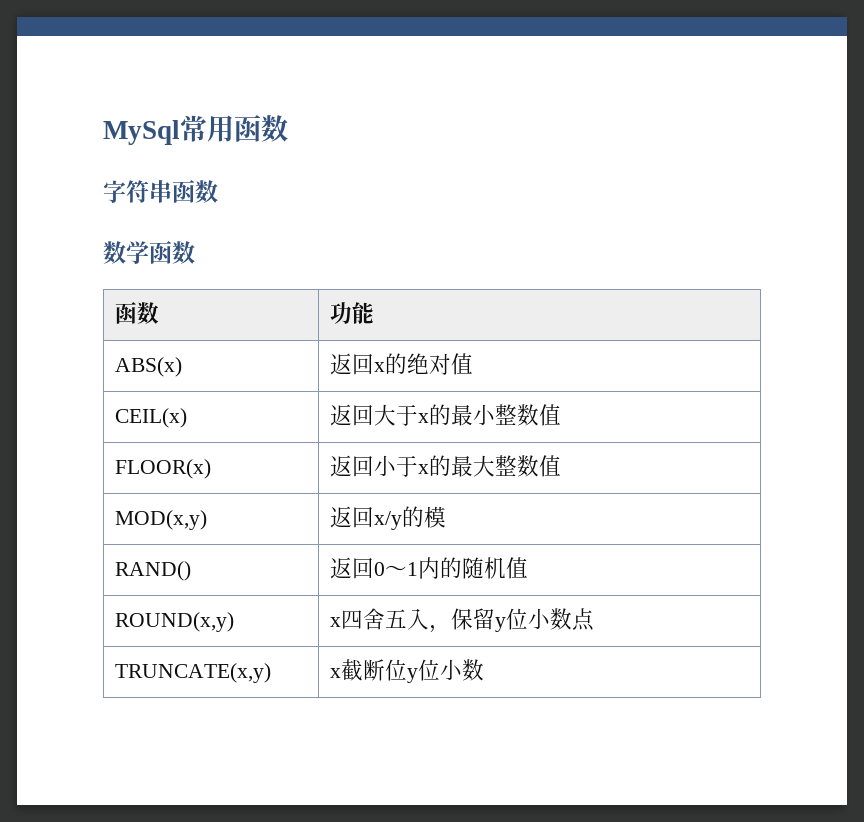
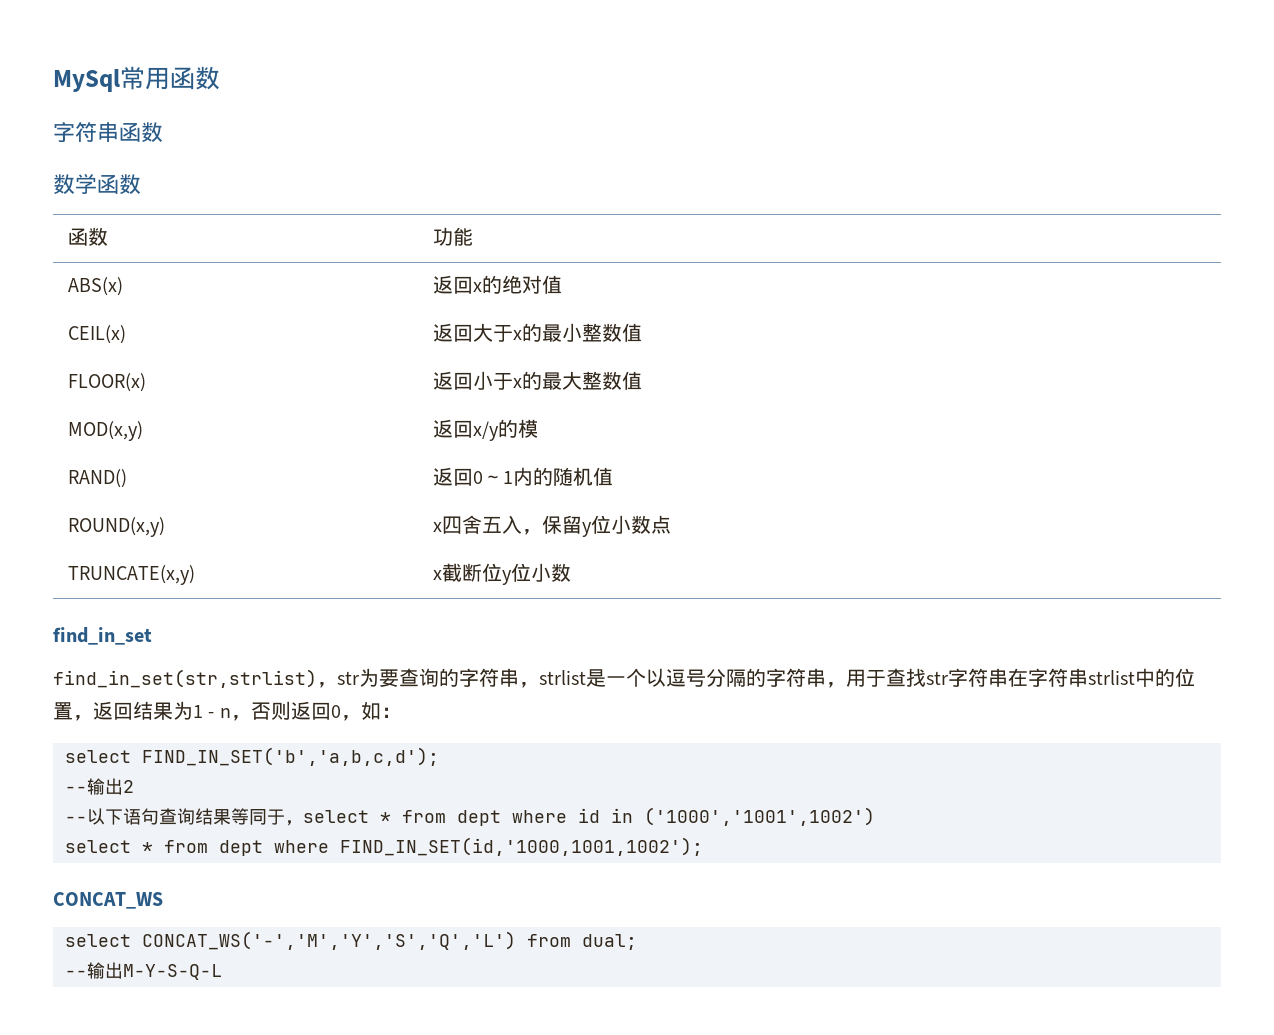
(485, 670) none -> [53,627,152,645] [53,668,1195,688] [53,701,401,721] [65,747,439,766] [65,778,134,795] [65,807,875,826] [65,837,703,856] [53,892,163,909] [65,931,637,950] [65,962,222,980] // find_in_set // find_in_set(str,strlist)，str为要查询的字符串，strlist是一个以逗号分隔的字符串，用于查找str字符串在字符串strlist中的位置，返回结果为1 - n，否则返回0，如： // select FIND_IN_SET('b','a,b,c,d'); // --输出2 // --以下语句查询结果等同于，select * from dept where id in ('1000','1001',1002') // select * from dept where FIND_IN_SET(id,'1000,1001,1002'); // CONCAT_WS // select CONCAT_WS('-','M','Y','S','Q','L') from dual; // --输出M-Y-S-Q-L

